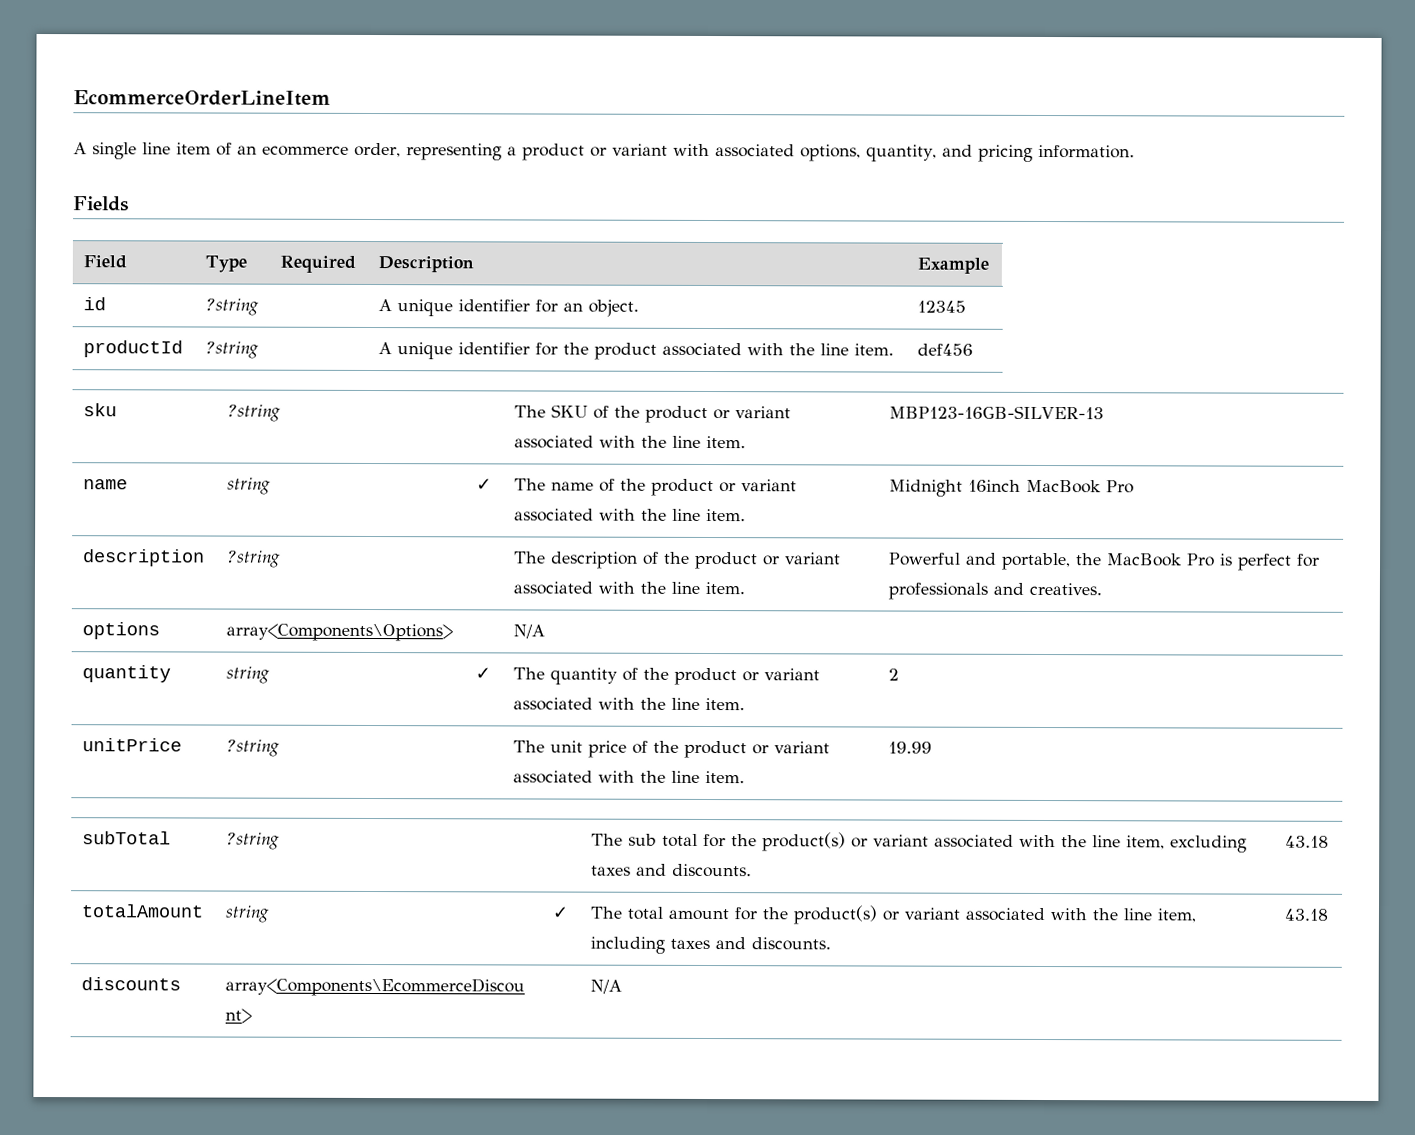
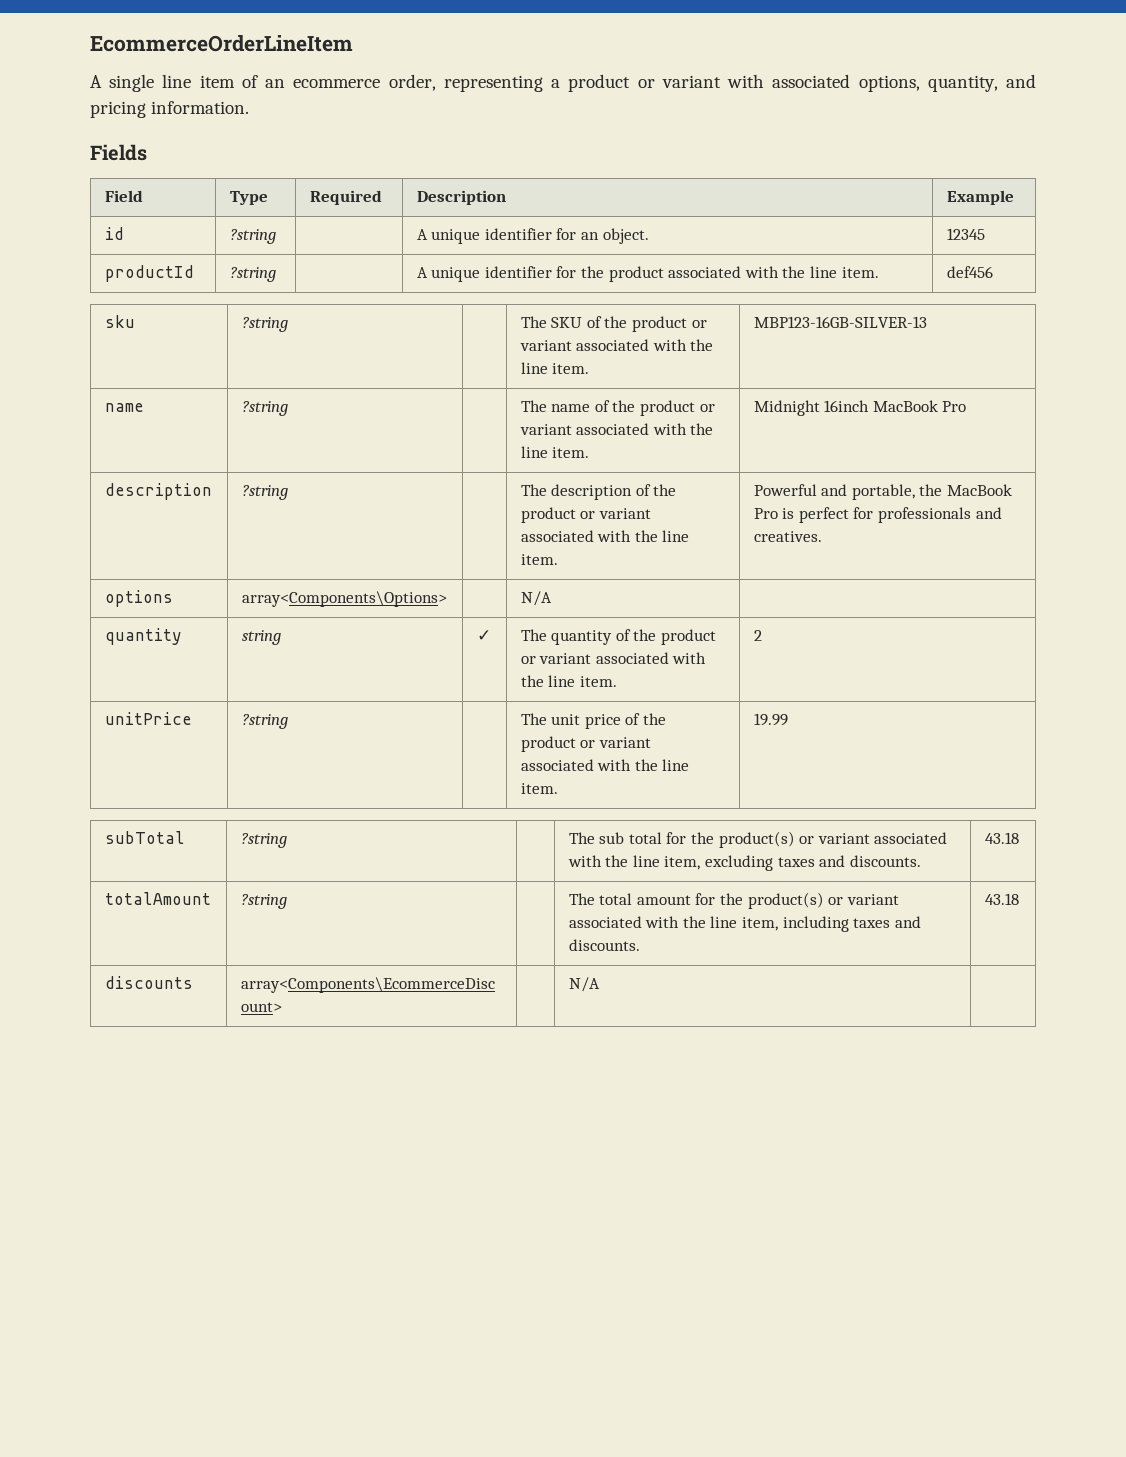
[227,477,272,495] [476,478,493,491] string | ✓ -> [241,401,288,416] ?string |
[225,905,270,923] [552,906,569,919] string | ✓ -> [240,894,287,909] ?string |

